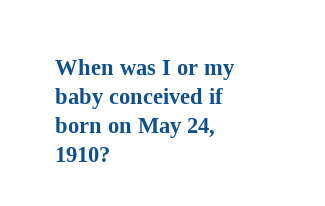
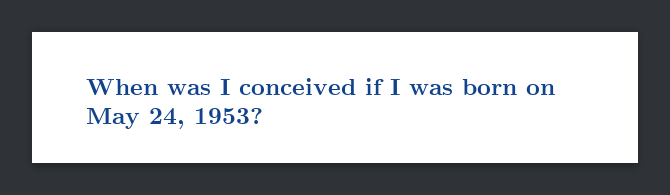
[177,64,236,80] [55,88,224,109] or my baby conceived if -> [239,78,453,95] conceived if I was
[55,147,110,162] 1910? -> [194,108,263,124] 1953?

